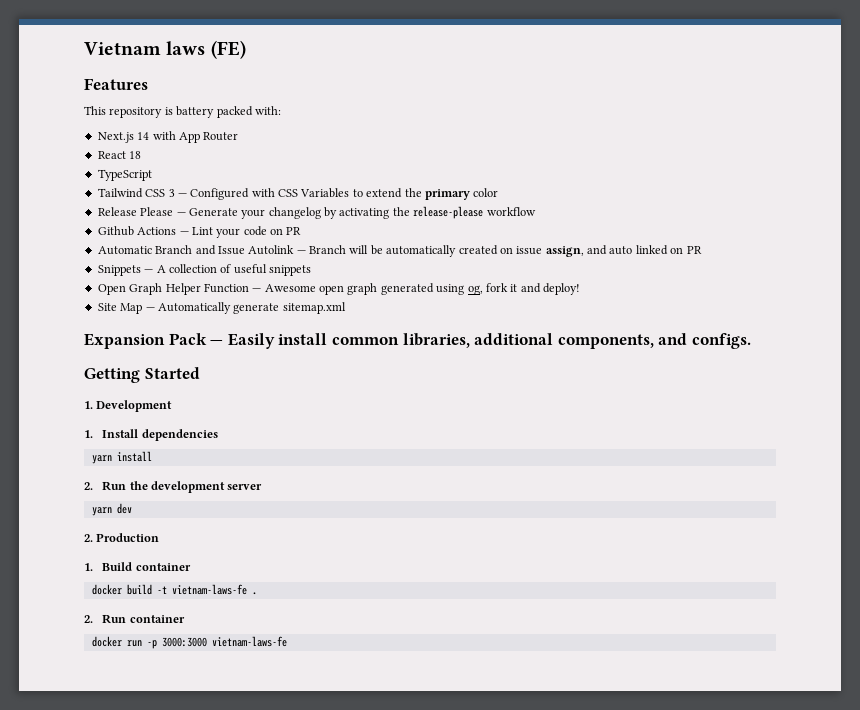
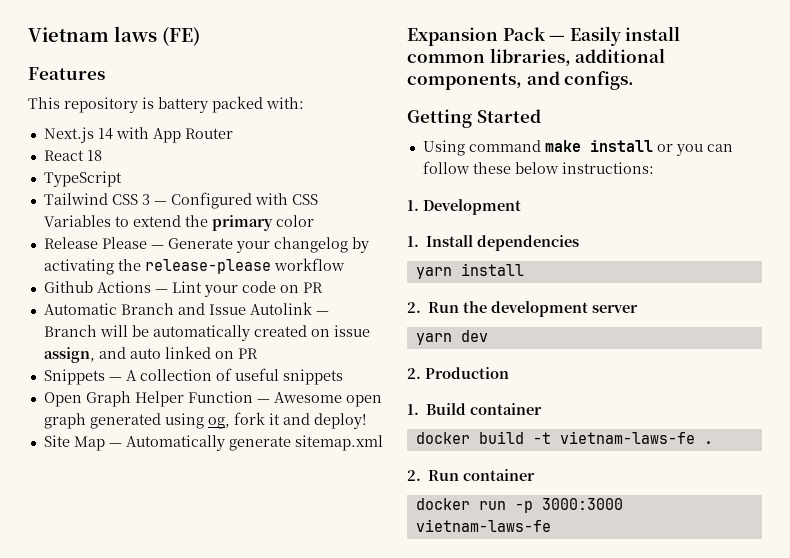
(200, 373) none -> [422,140,733,156] [422,161,654,174] // Using command make install or you can follow these below instructions:

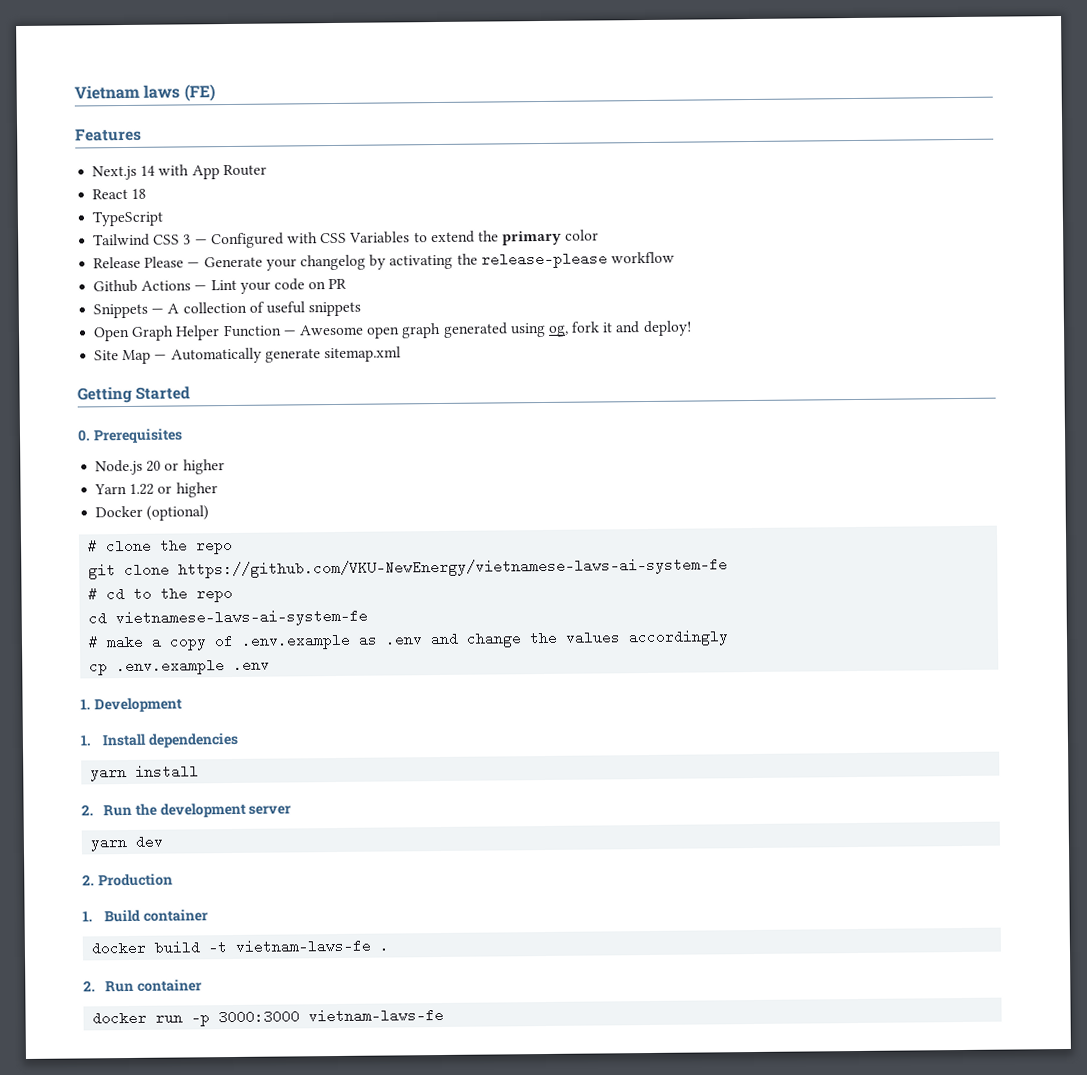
[28,96,304,113] // This repository is battery packed with: -> (142, 134) none
[43,302,329,315] [43,325,370,341] [43,346,258,363] // Automatic Branch and Issue Autolink — Branch will be automatically created on issue assign, and auto linked on PR -> (348, 284) none
[407,26,681,46] [407,48,666,66] [407,71,635,90] [407,109,541,128] [422,140,733,156] [422,161,654,174] Expansion Pack — Easily install common libraries, additional components, and configs. // Getting Started // Using command make install or you can follow these below instructions: -> [77,386,191,404] [77,428,183,444] [95,459,225,476] [94,482,218,498] [95,505,210,521] [87,537,234,555] [88,557,729,580] [88,585,234,603] [88,608,369,628] [88,629,730,651] [89,657,271,676] Getting Started // 0. Prerequisites // Node.js 20 or higher // Yarn 1.22 or higher // Docker (optional) // # clone the repo // git clone https://github.com/VKU-NewEnergy/vietnamese-laws-ai-system-fe // # cd to the repo // cd vietnamese-laws-ai-system-fe // # make a copy of .env.example as .env and change the values accordingly // cp .env.example .env

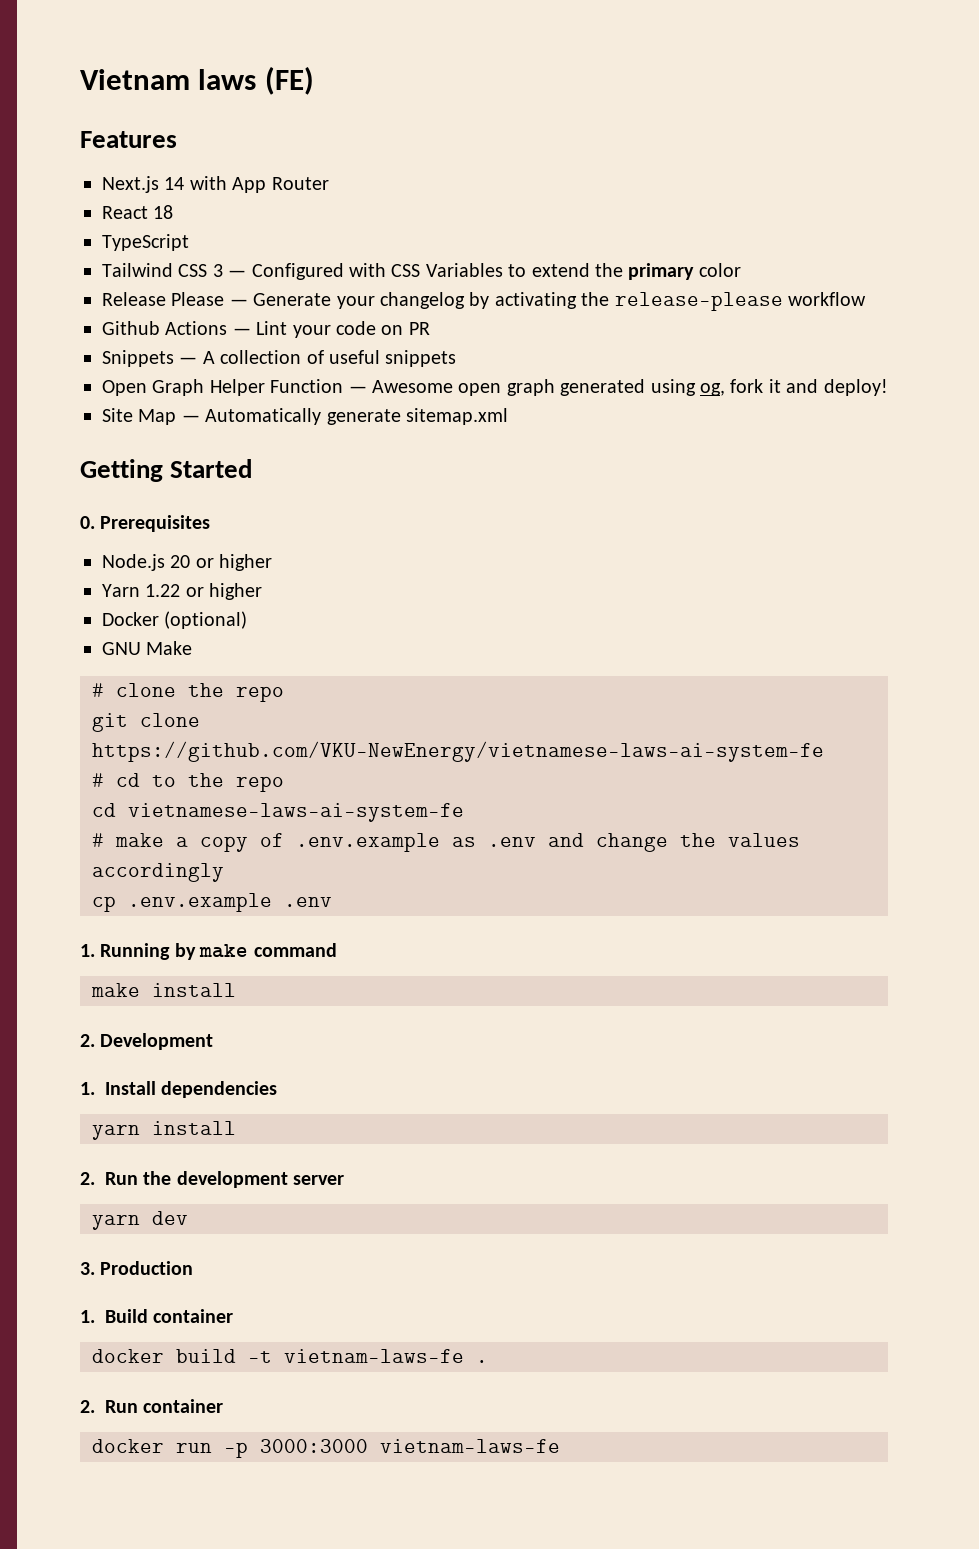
(210, 513) none -> [102,641,193,655] // GNU Make
(91, 704) none -> [100,943,337,960] [91,983,236,997] [80,1034,95,1047] Running by make command // make install // 2.
[82,874,95,886] 2. -> [80,1262,95,1275] 3.

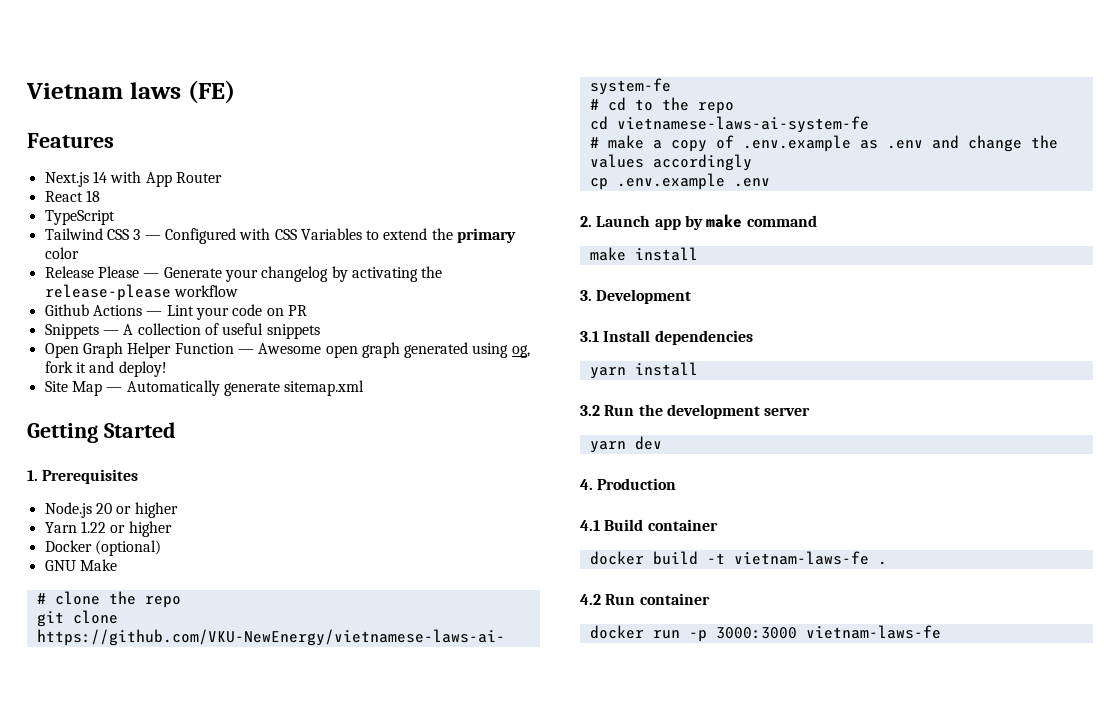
[80,516,95,529] 0. -> [27,470,38,481] 1.
[80,943,171,960] 1. Running -> [580,215,681,230] 2. Launch app
[80,1034,95,1047] 2. -> [580,290,592,301] 3.
[80,1082,95,1095] 1. -> [580,331,599,342] 3.1
[80,1172,95,1185] 2. -> [580,405,600,416] 3.2
[80,1262,95,1275] 3. -> [580,479,593,490] 4.
[80,1310,95,1323] 1. -> [580,520,600,531] 4.1
[80,1400,95,1413] 2. -> [580,594,601,605] 4.2

